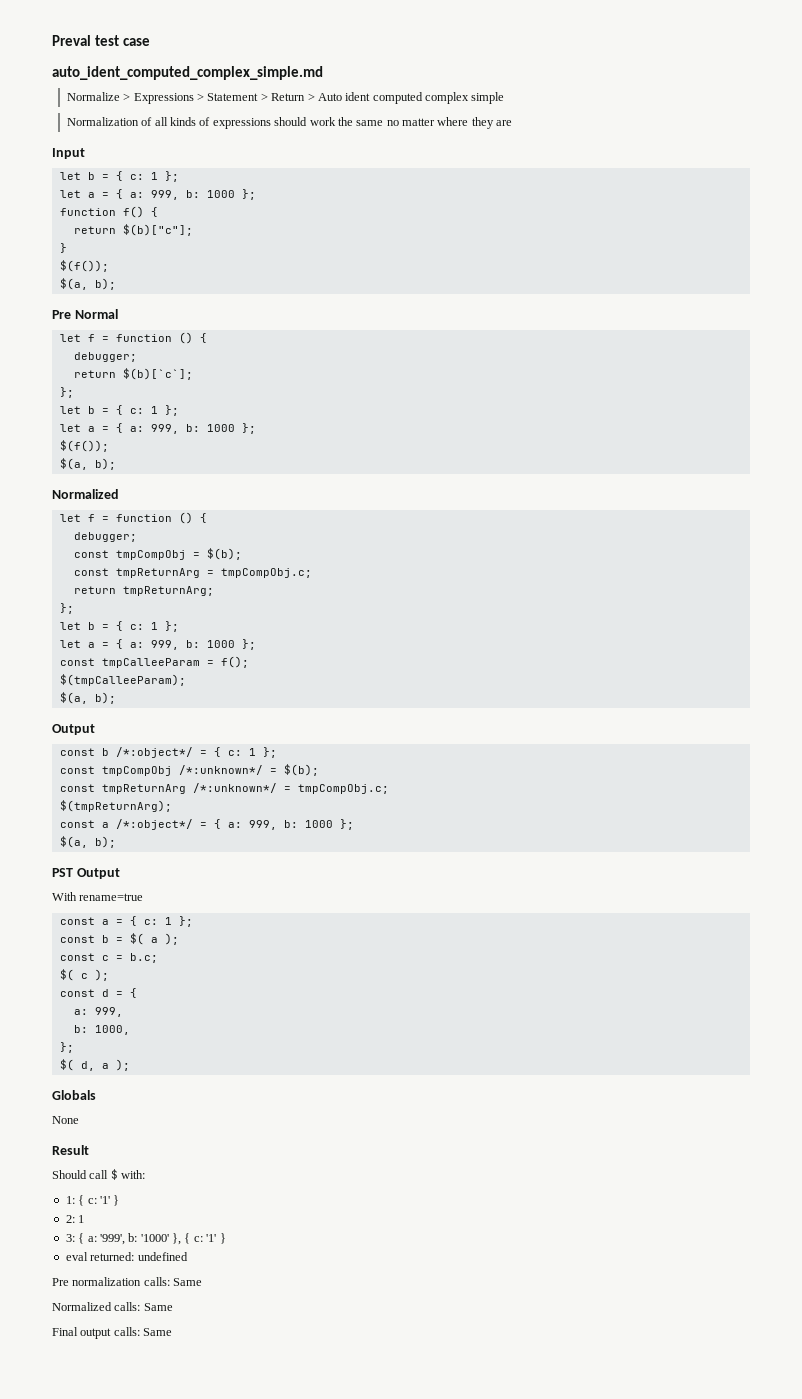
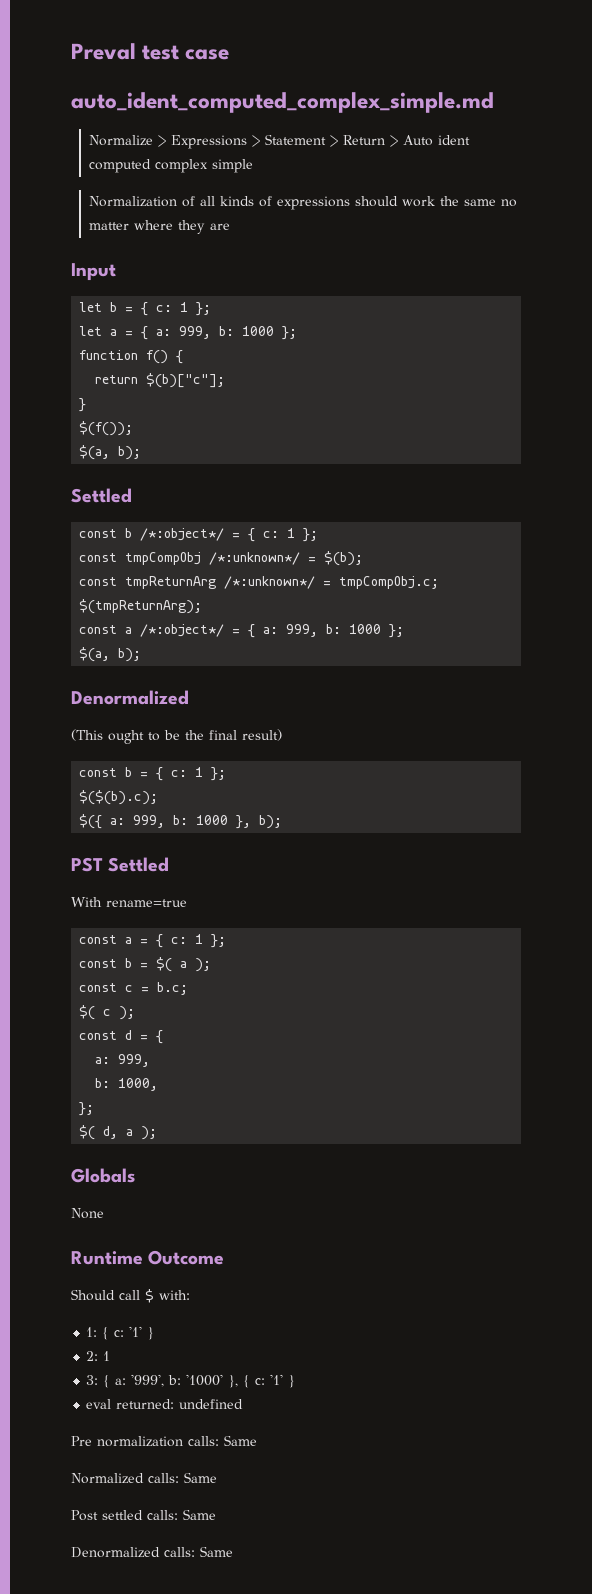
[52,309,118,319] [59,332,207,344] [73,352,137,362] [73,368,193,380] [59,387,74,398] [59,405,179,416] [59,423,256,434] [59,440,109,452] [59,458,116,470] [52,489,119,499] [59,512,207,524] [73,532,137,542] [73,548,242,560] [73,568,312,578] [73,586,214,596] [59,603,74,614] [59,621,179,632] [59,639,256,650] [59,656,249,668] [59,674,186,686] [59,692,116,704] [52,724,95,735] Pre Normal // let f = function () { // debugger; // return $(b)[`c`]; // }; // let b = { c: 1 }; // let a = { a: 999, b: 1000 }; // $(f()); // $(a, b); // Normalized // let f = function () { // debugger; // const tmpCompObj = $(b); // const tmpReturnArg = tmpCompObj.c; // return tmpReturnArg; // }; // let b = { c: 1 }; // let a = { a: 999, b: 1000 }; // const tmpCalleeParam = f(); // $(tmpCalleeParam); // $(a, b); // Output -> [71,488,132,503] Settled
(116, 842) none -> [71,690,189,705] [71,729,282,744] [79,767,227,781] [79,790,159,805] [79,814,283,829] // Denormalized // (This ought to be the final result) // const b = { c: 1 }; // $($(b).c); // $({ a: 999, b: 1000 }, b);
[76,868,120,879] Output -> [108,857,170,872] Settled
[52,1145,89,1155] Result -> [71,1250,225,1265] Runtime Outcome
[52,1327,173,1339] Final output calls: Same -> [71,1509,216,1521] [71,1546,233,1558] Post settled calls: Same // Denormalized calls: Same

